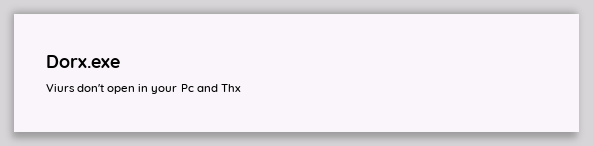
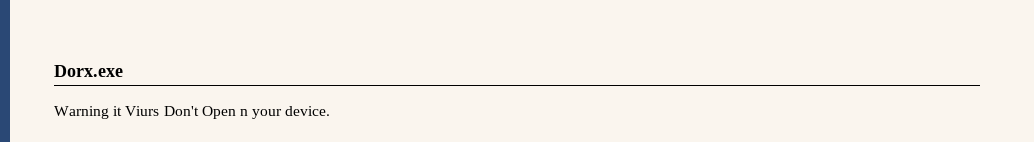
[46,84,241,94] Viurs don't open in your Pc and Thx -> [54,106,331,119] Warning it Viurs Don't Open n your device.

